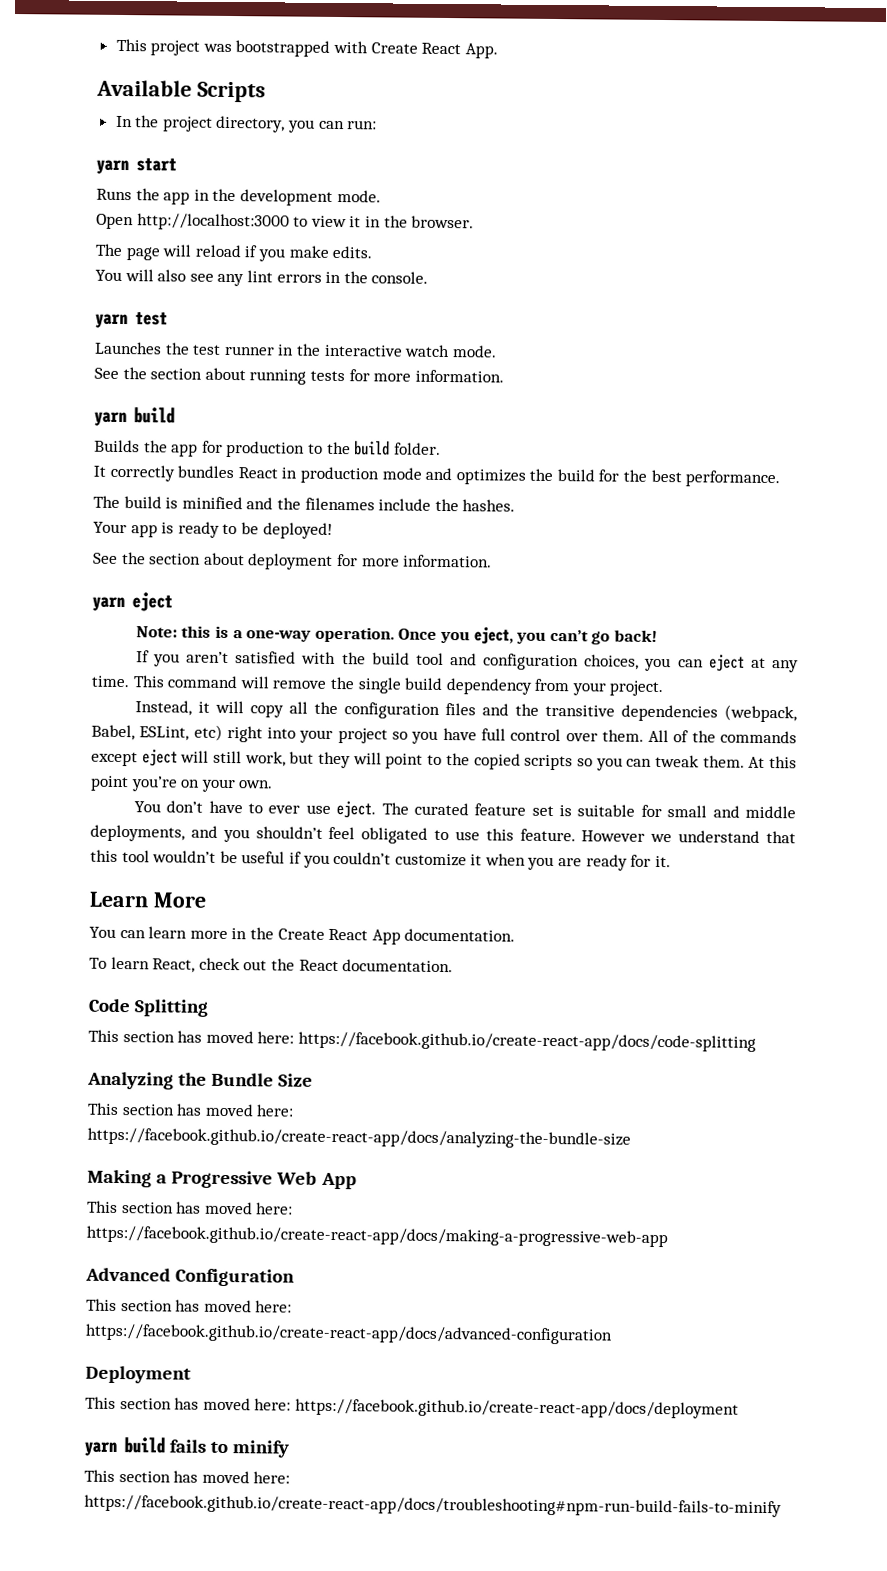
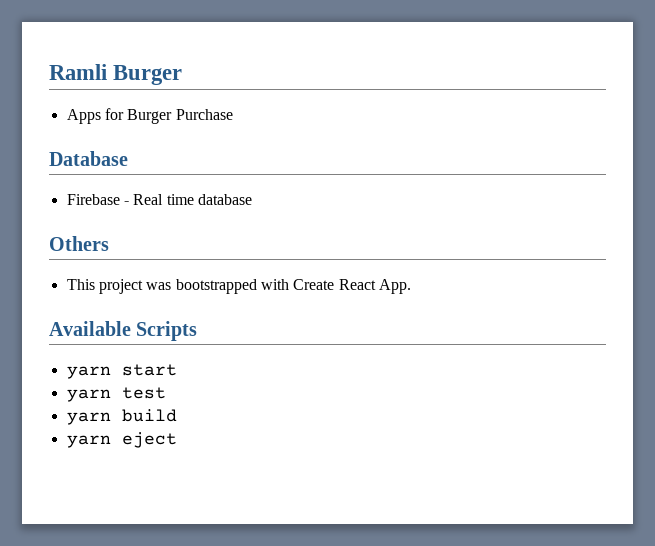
(115, 45) none -> [49,64,183,85] [66,108,233,124] [49,151,128,166] [66,194,252,205] [49,236,109,251] Ramli Burger // Apps for Burger Purchase // Database // Firebase - Real time database // Others //
[115,115,378,133] [96,158,177,175] [96,188,381,206] [96,213,475,231] [95,243,373,262] [95,269,429,287] [95,312,168,329] [94,341,497,358] [94,367,504,385] [94,407,175,427] [94,439,441,458] [93,464,781,488] [93,495,516,512] [93,521,333,539] [93,552,493,570] [92,592,173,612] [135,625,658,645] [135,650,799,673] [91,675,664,697] [134,700,798,723] [91,724,797,744] [91,749,798,771] [90,775,274,793] [133,800,796,819] [90,824,796,844] [90,849,671,871] [89,891,206,908] [89,926,516,945] [89,956,454,973] [88,998,210,1017] [88,1029,756,1052] [87,1071,314,1090] [87,1102,295,1117] [87,1127,631,1149] [87,1169,357,1190] [87,1200,294,1215] [86,1225,668,1248] [85,1267,296,1287] [86,1298,293,1313] [85,1323,612,1345] [85,1365,191,1384] [85,1396,739,1419] [84,1437,290,1458] [84,1469,291,1484] [84,1494,782,1518] In the project directory, you can run: // yarn start // Runs the app in the development mode. // Open http://localhost:3000 to view it in the browser. // The page will reload if you make edits. // You will also see any lint errors in the console. // yarn test // Launches the test runner in the interactive watch mode. // See the section about running tests for more information. // yarn build // Builds the app for production to the build folder. // It correctly bundles React in production mode and optimizes the build for the best performance. // The build is minified and the filenames include the hashes. // Your app is ready to be deployed! // See the section about deployment for more information. // yarn eject // Note: this is a one-way operation. Once you eject, you can’t go back! // If you aren’t satisfied with the build tool and configuration choices, you can eject at any time. This command will remove the single build dependency from your project. // Instead, it will copy all the configuration files and the transitive dependencies (webpack, Babel, ESLint, etc) right into your project so you have full control over them. All of the commands except eject will still work, but they will point to the copied scripts so you can tweak them. At this point you’re on your own. // You don’t have to ever use eject. The curated feature set is suitable for small and middle deployments, and you shouldn’t feel obligated to use this feature. However we understand that this tool wouldn’t be useful if you couldn’t customize it when you are ready for it. // Learn More // You can learn more in the Create React App documentation. // To learn React, check out the React documentation. // Code Splitting // This section has moved here: https://facebook.github.io/create-react-app/docs/code-splitting // Analyzing the Bundle Size // This section has moved here: https://facebook.github.io/create-react-app/docs/analyzing-the-bundle-size // Making a Progressive Web App // This section has moved here: https://facebook.github.io/create-react-app/docs/making-a-progressive-web-app // Advanced Configuration // This section has moved here: https://facebook.github.io/create-react-app/docs/advanced-configuration // Deployment // This section has moved here: https://facebook.github.io/create-react-app/docs/deployment // yarn build fails to minify // This section has moved here: https://facebook.github.io/create-react-app/docs/troubleshooting#npm-run-build-fails-to-minify -> [66,364,177,379] [66,387,166,402] [66,409,177,425] [66,432,177,448] yarn start // yarn test // yarn build // yarn eject

